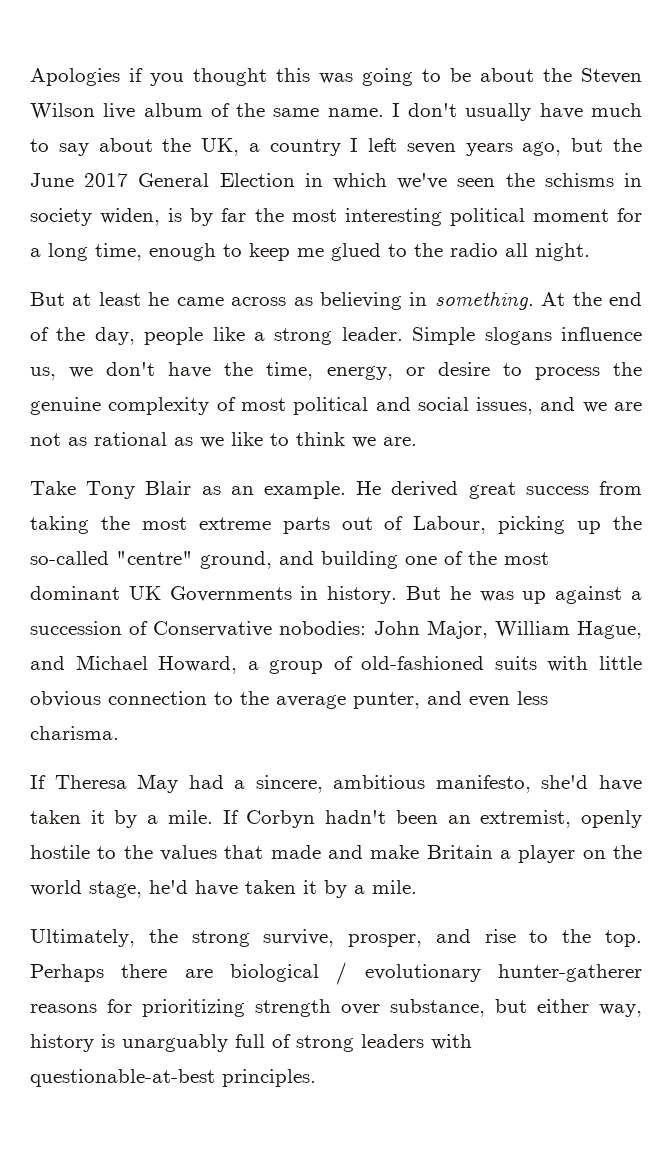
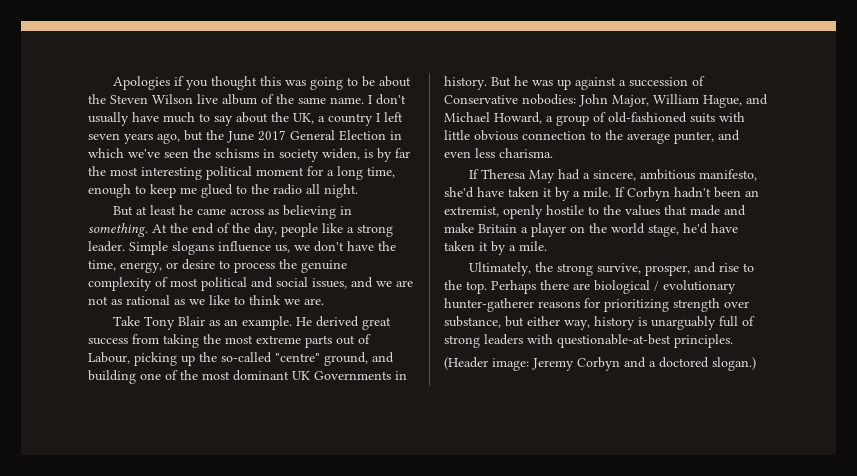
(316, 1078) none -> [444,357,756,371] // (Header image: Jeremy Corbyn and a doctored slogan.)

